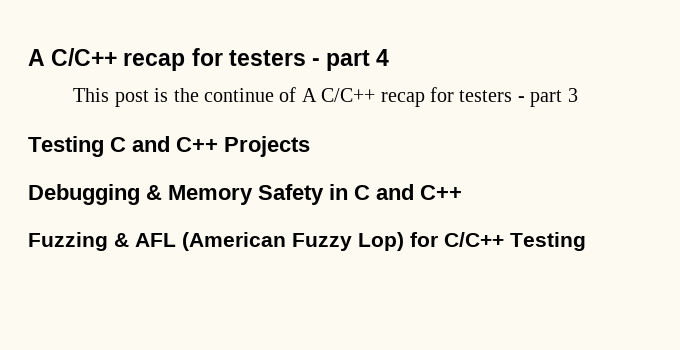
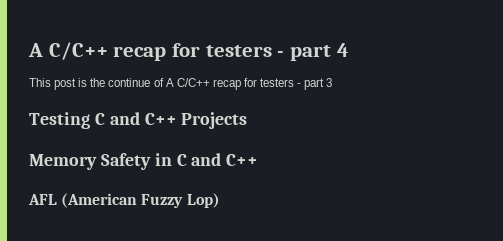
[28,184,162,205] Debugging & -> (248, 120) none
[28,232,129,251] Fuzzing & -> (259, 160) none
[410,232,586,251] for C/C++ Testing -> (220, 200) none

